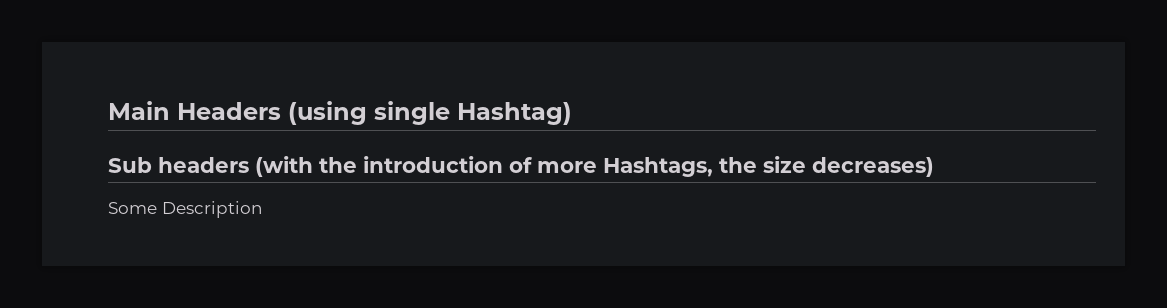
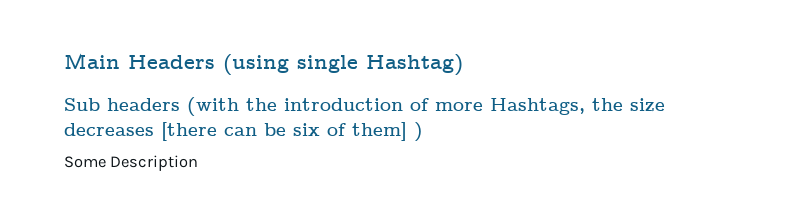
[812,157,934,177] decreases) -> [64,122,423,142] decreases [there can be six of them] )

